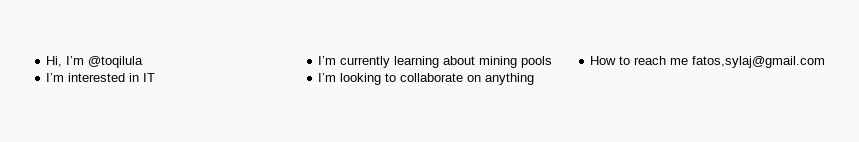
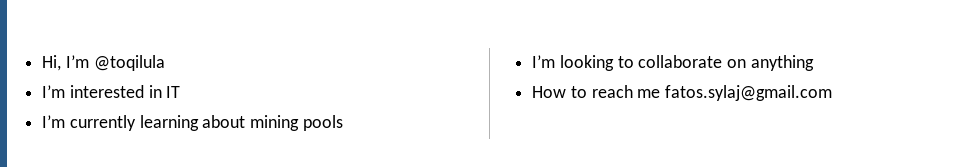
[692,56,826,68] fatos,sylaj@gmail.com -> [665,85,833,101] fatos.sylaj@gmail.com

